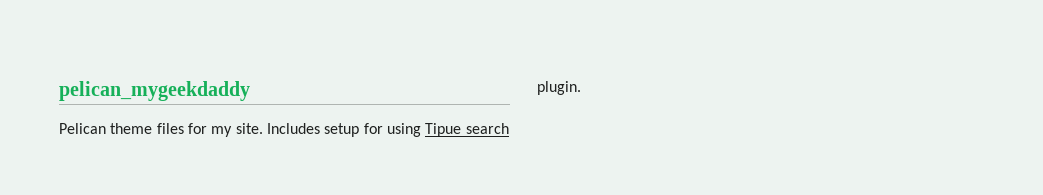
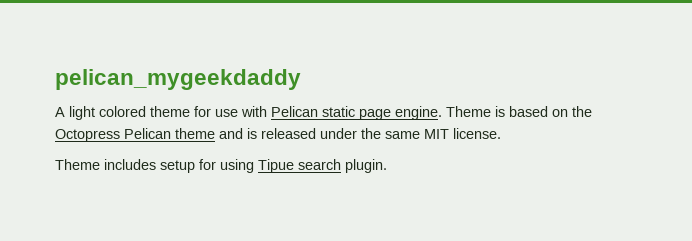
[59,123,320,137] Pelican theme files for my site. Includes -> [55,106,592,120] [55,128,501,142] [55,159,156,170] A light colored theme for use with Pelican static page engine. Theme is based on the Octopress Pelican theme and is released under the same MIT license. // Theme includes

